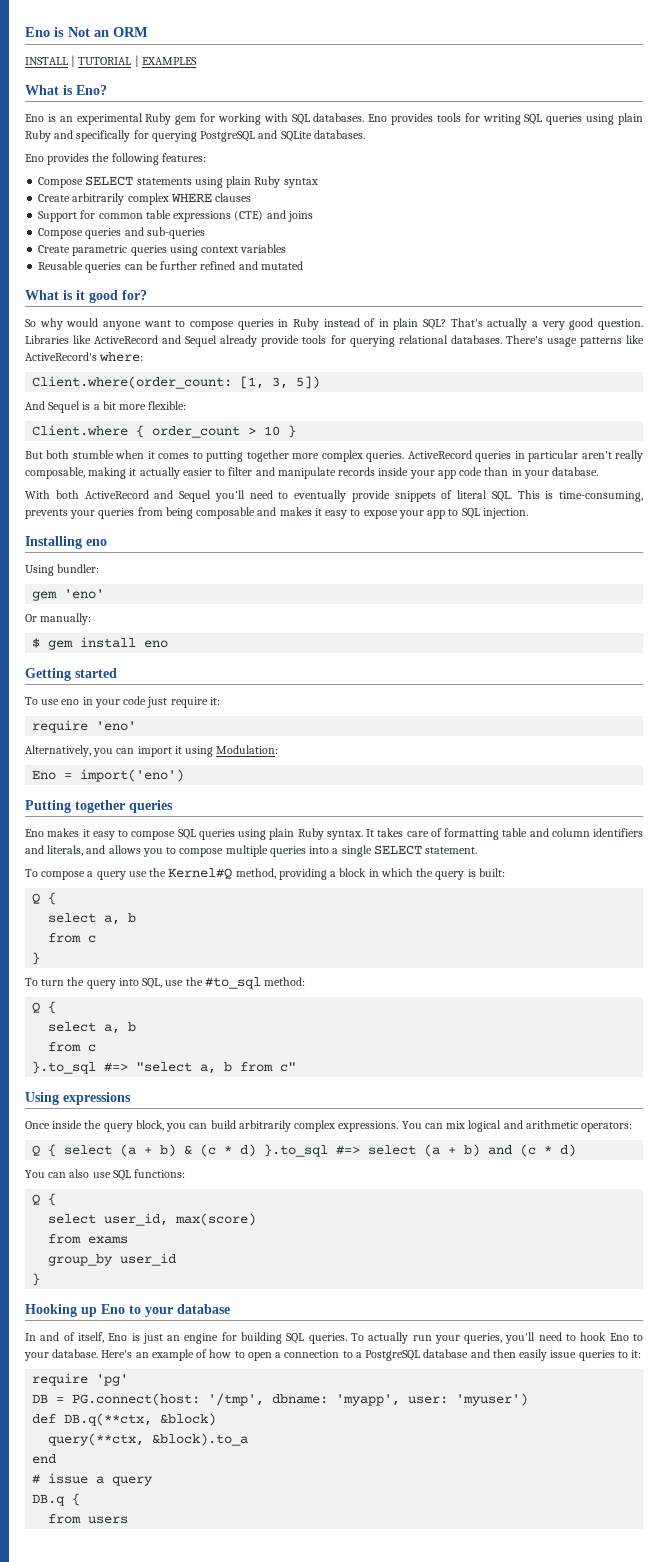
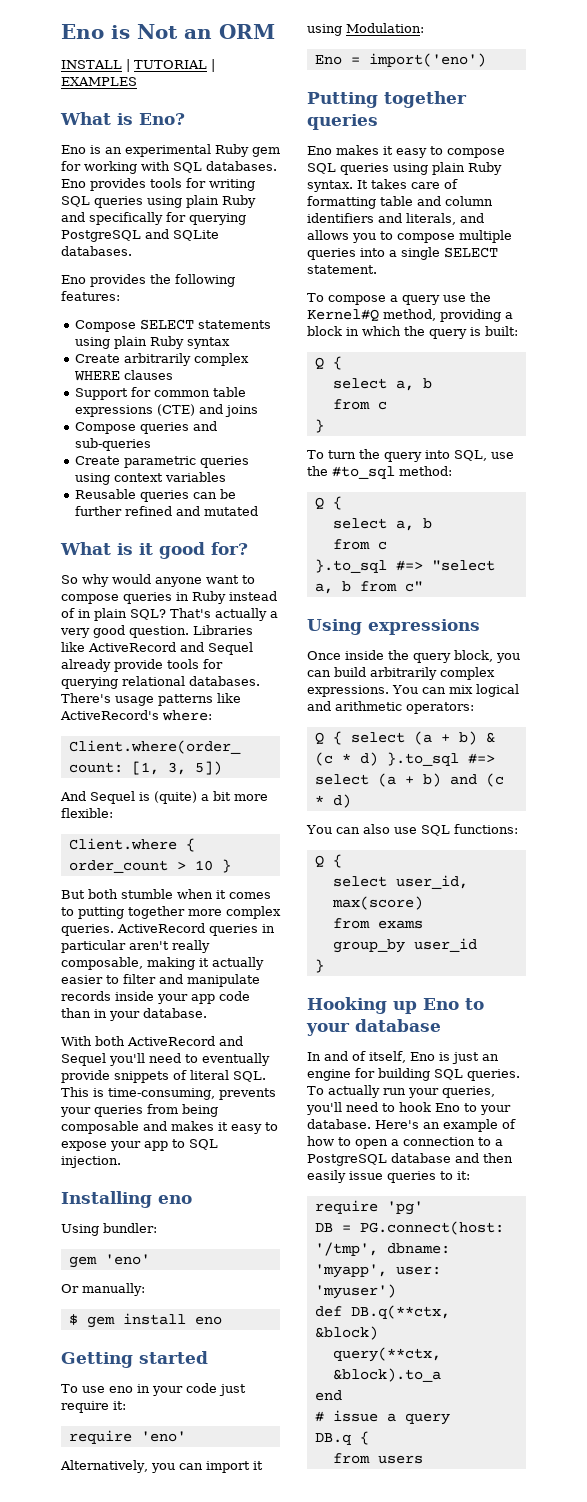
(91, 406) none -> [154,791,197,804] (quite)

